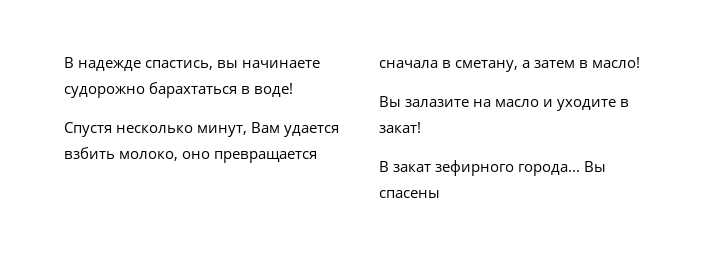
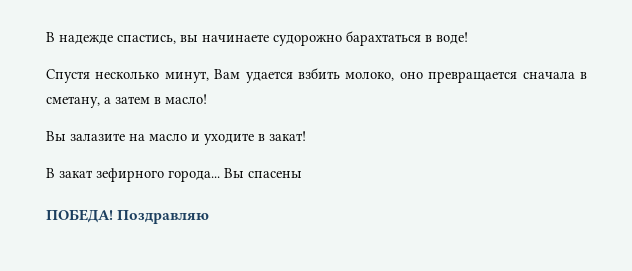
(440, 194) none -> [46,209,210,224] // ПОБЕДА! Поздравляю

